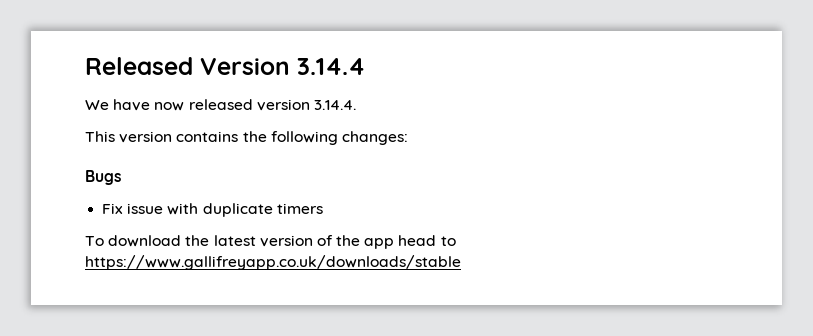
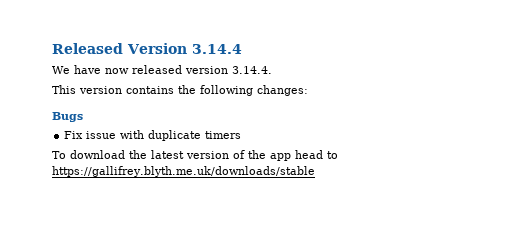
[85,255,461,270] https://www.gallifreyapp.co.uk/downloads/stable -> [52,166,315,177] https://gallifrey.blyth.me.uk/downloads/stable

